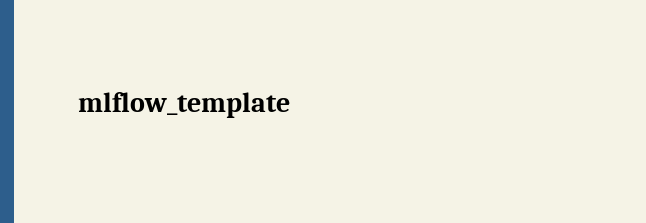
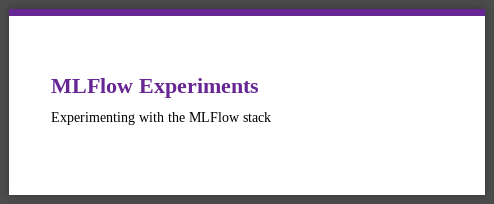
[78,92,290,118] mlflow_template -> [51,78,259,98] [51,112,271,125] MLFlow Experiments // Experimenting with the MLFlow stack

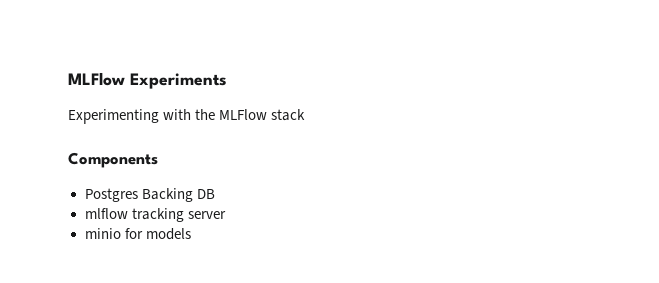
(271, 117) none -> [68,152,158,168] [84,188,215,202] [84,208,226,222] [84,228,191,240] // Components // Postgres Backing DB // mlflow tracking server // minio for models

